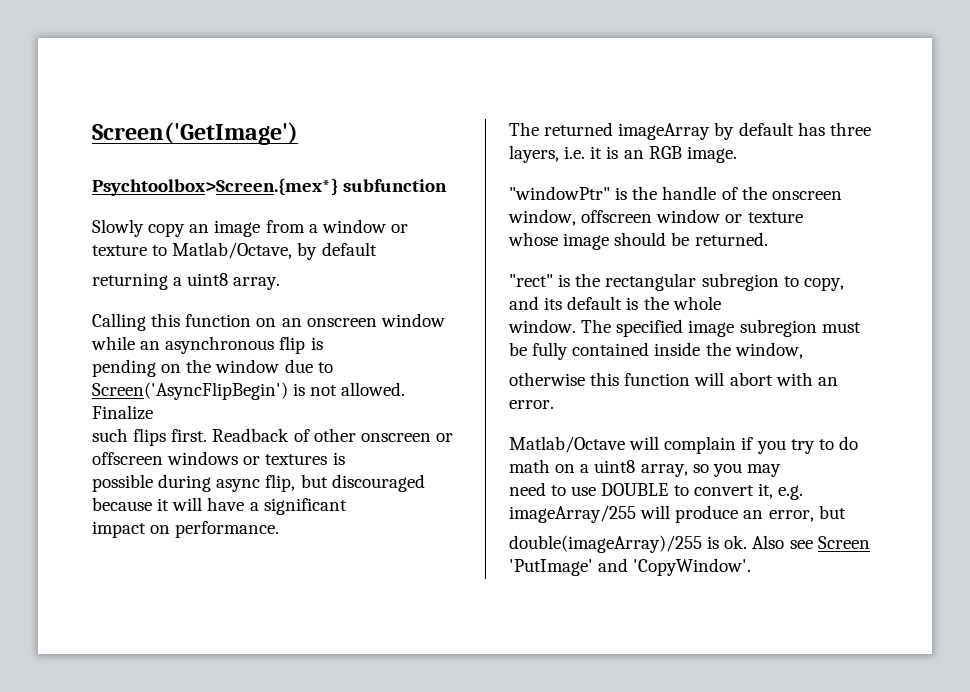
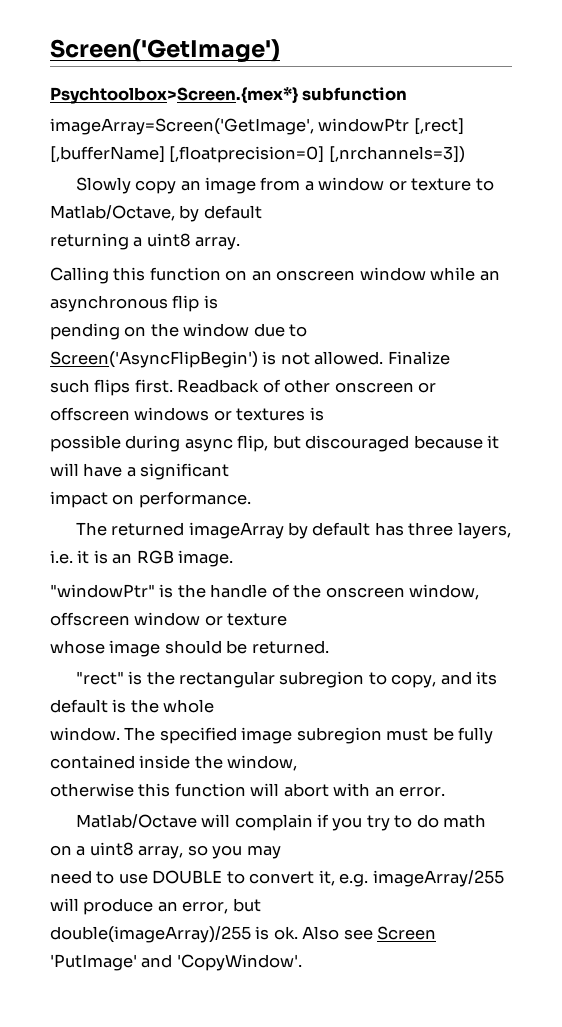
(448, 185) none -> [50,118,464,135] [50,146,465,163] // imageArray=Screen('GetImage', windowPtr [,rect] [,bufferName] [,floatprecision=0] [,nrchannels=3])

